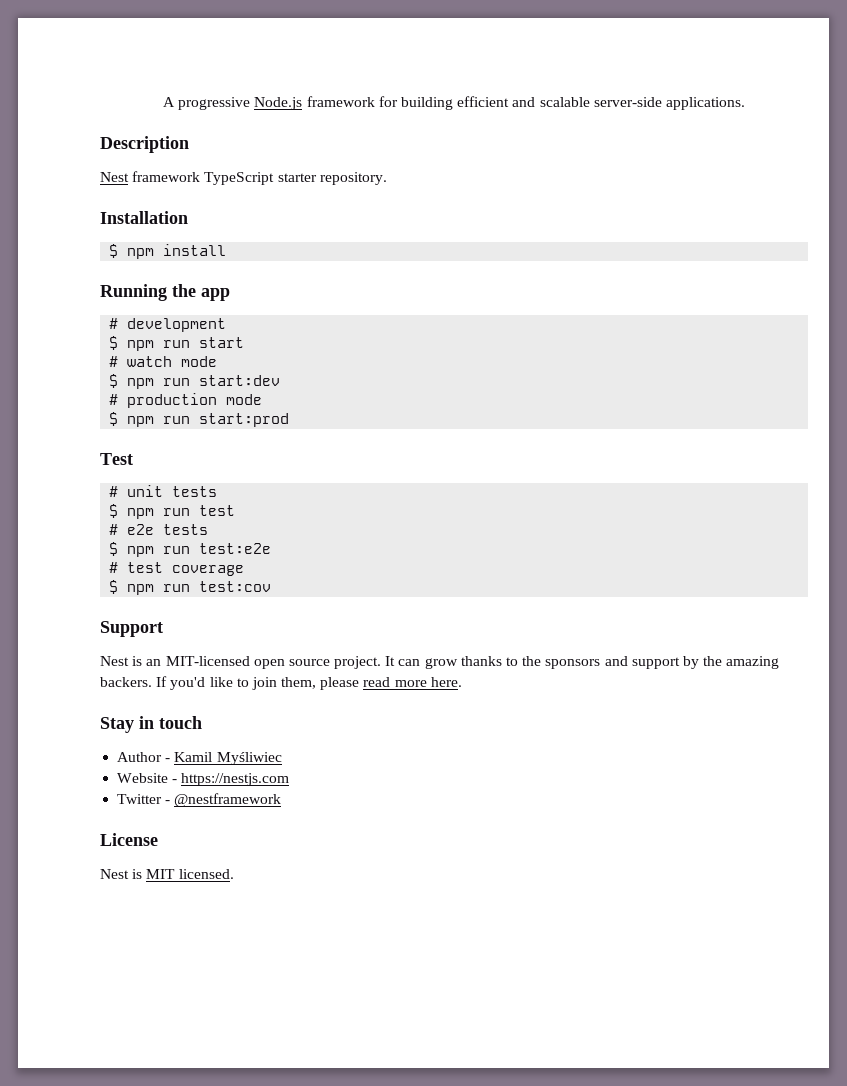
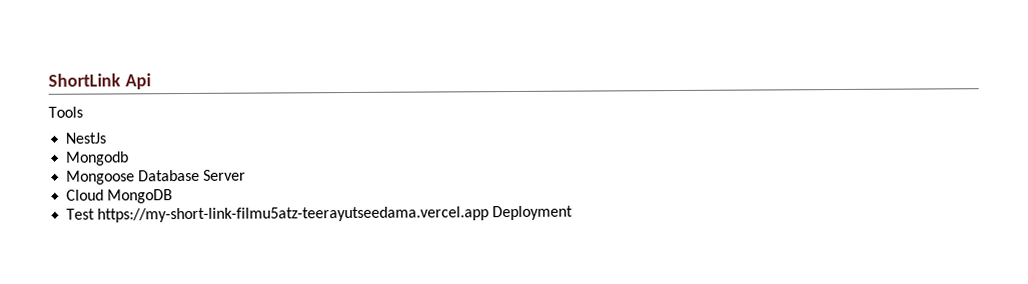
[163,96,745,110] [100,136,189,153] [100,171,387,185] [100,211,188,224] [109,244,227,259] [100,284,230,301] [109,318,227,332] [109,336,245,351] [109,356,218,367] [109,374,281,389] [109,393,263,408] [109,412,290,427] [100,453,133,465] [109,485,218,497] [109,504,236,519] [109,524,209,535] [109,542,272,557] [109,562,245,576] [109,580,272,595] [100,621,163,637] [100,656,780,669] [100,676,462,690] [100,716,202,733] [117,752,282,765] [117,773,290,786] [117,793,282,807] [100,833,158,846] [100,869,234,879] A progressive Node.js framework for building efficient and scalable server-side applications. // Description // Nest framework TypeScript starter repository. // Installation // $ npm install // Running the app // # development // $ npm run start // # watch mode // $ npm run start:dev // # production mode // $ npm run start:prod // Test // # unit tests // $ npm run test // # e2e tests // $ npm run test:e2e // # test coverage // $ npm run test:cov // Support // Nest is an MIT-licensed open source project. It can grow thanks to the sponsors and support by the amazing backers. If you'd like to join them, please read more here. // Stay in touch // Author - Kamil Myśliwiec // Website - https://nestjs.com // Twitter - @nestframework // License // Nest is MIT licensed. -> [48,73,151,90] [48,106,83,118] [65,132,108,144] [66,151,130,166] [66,169,247,185] [66,189,174,204] [66,205,574,223] ShortLink Api // Tools // NestJs // Mongodb // Mongoose Database Server // Cloud MongoDB // Test https://my-short-link-filmu5atz-teerayutseedama.vercel.app Deployment

